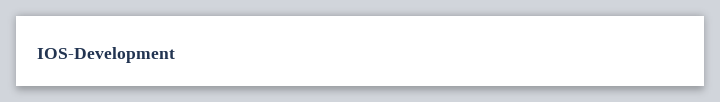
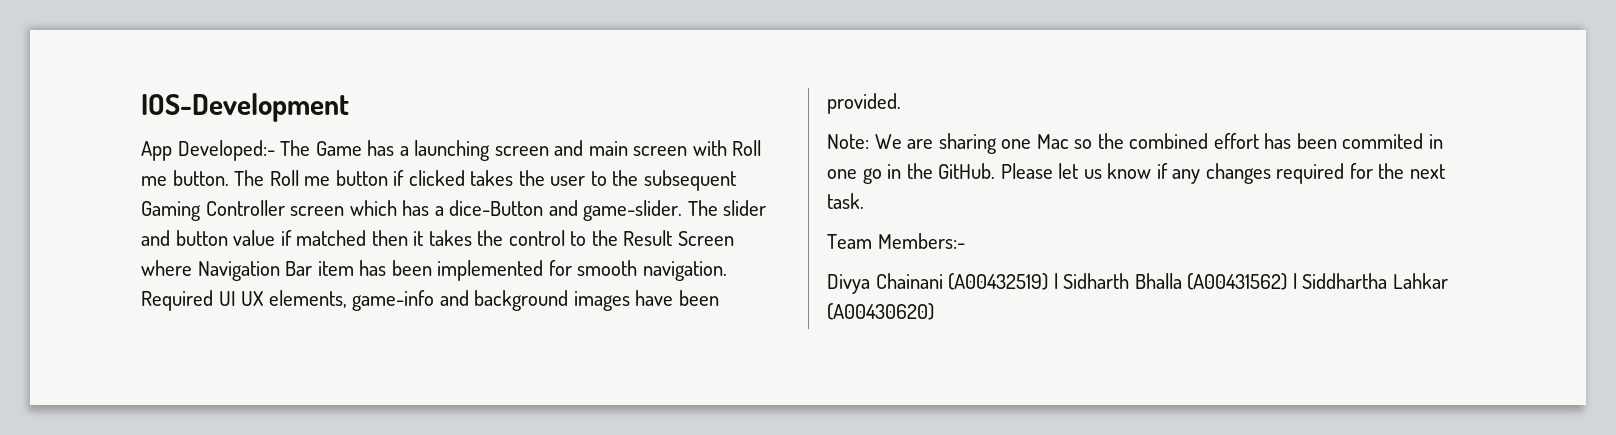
(175, 55) none -> [141,140,762,161] [141,170,736,191] [141,200,767,221] [141,230,734,246] [141,260,727,281] [141,290,719,311] [827,93,901,114] [827,133,1443,154] [827,163,1446,184] [827,193,864,209] [827,233,965,249] [827,273,1448,294] [827,303,934,320] // App Developed:- The Game has a launching screen and main screen with Roll me button. The Roll me button if clicked takes the user to the subsequent Gaming Controller screen which has a dice-Button and game-slider. The slider and button value if matched then it takes the control to the Result Screen where Navigation Bar item has been implemented for smooth navigation. Required UI UX elements, game-info and background images have been provided. // Note: We are sharing one Mac so the combined effort has been commited in one go in the GitHub. Please let us know if any changes required for the next task. // Team Members:- // Divya Chainani (A00432519) | Sidharth Bhalla (A00431562) | Siddhartha Lahkar (A00430620)

